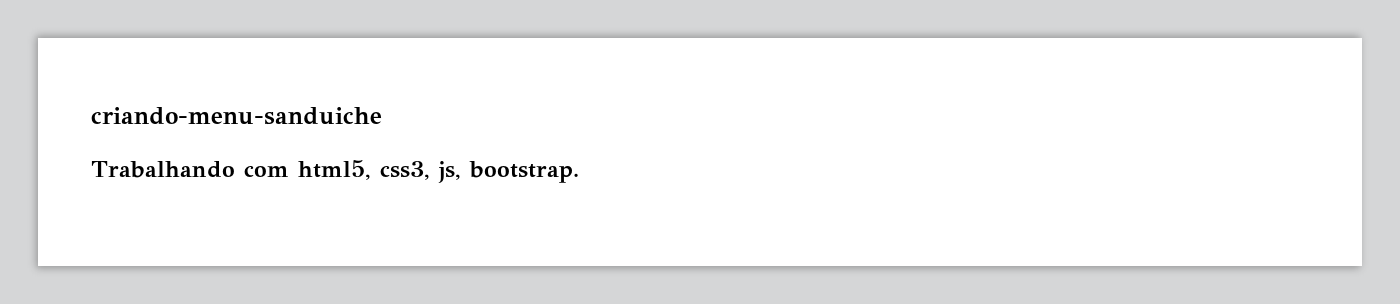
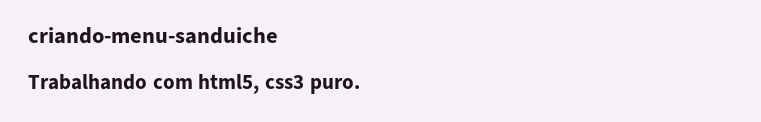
[379,161,579,183] css3, js, bootstrap. -> [265,75,360,94] css3 puro.

